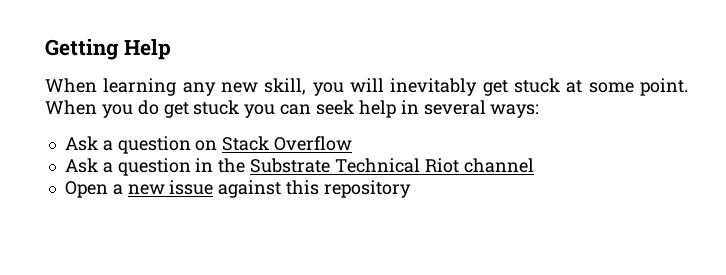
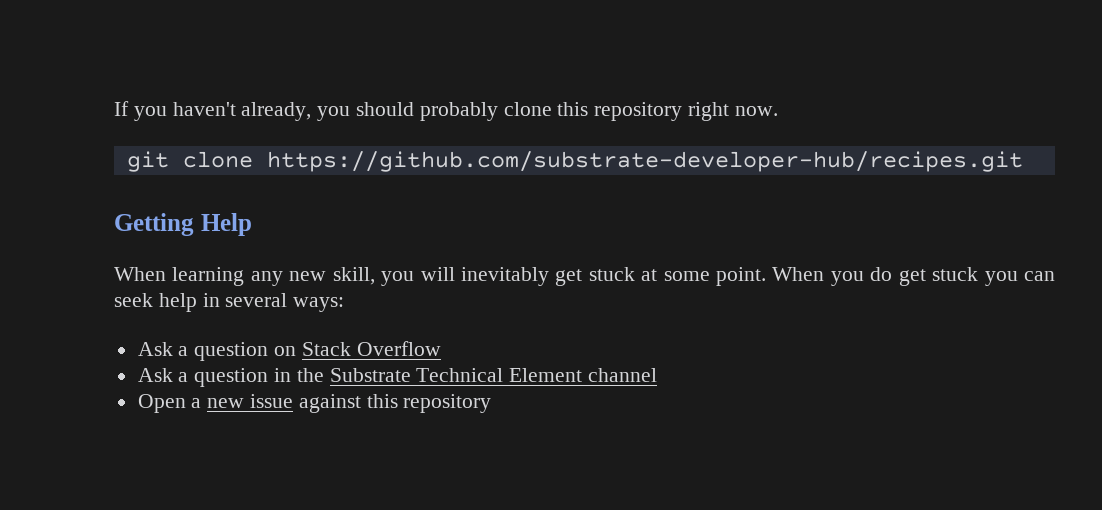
(45, 49) none -> [114,101,778,121] [126,151,1023,172] If you haven't already, you should probably clone this repository right now. // git clone https://github.com/substrate-developer-hub/recipes.git //
[424,158,459,173] Riot -> [509,368,583,382] Element

